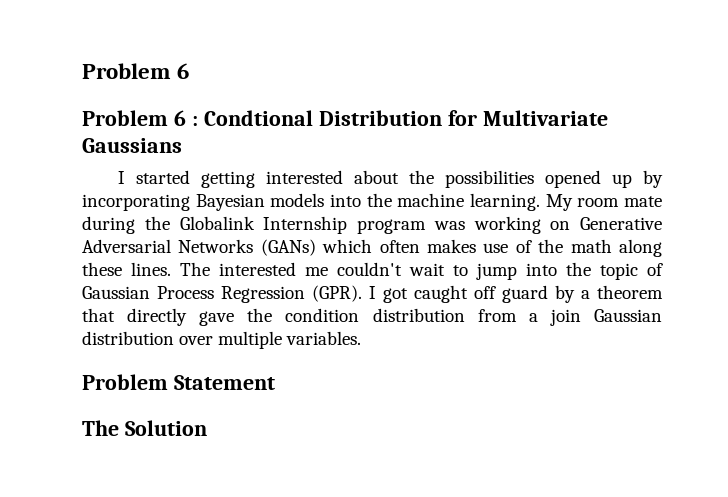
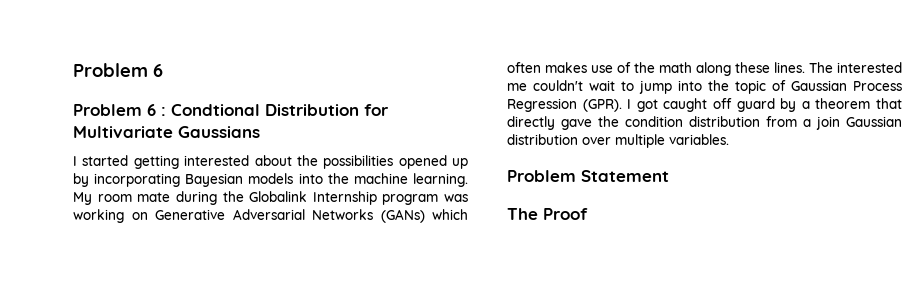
[124,420,207,436] Solution -> [543,208,588,220] Proof

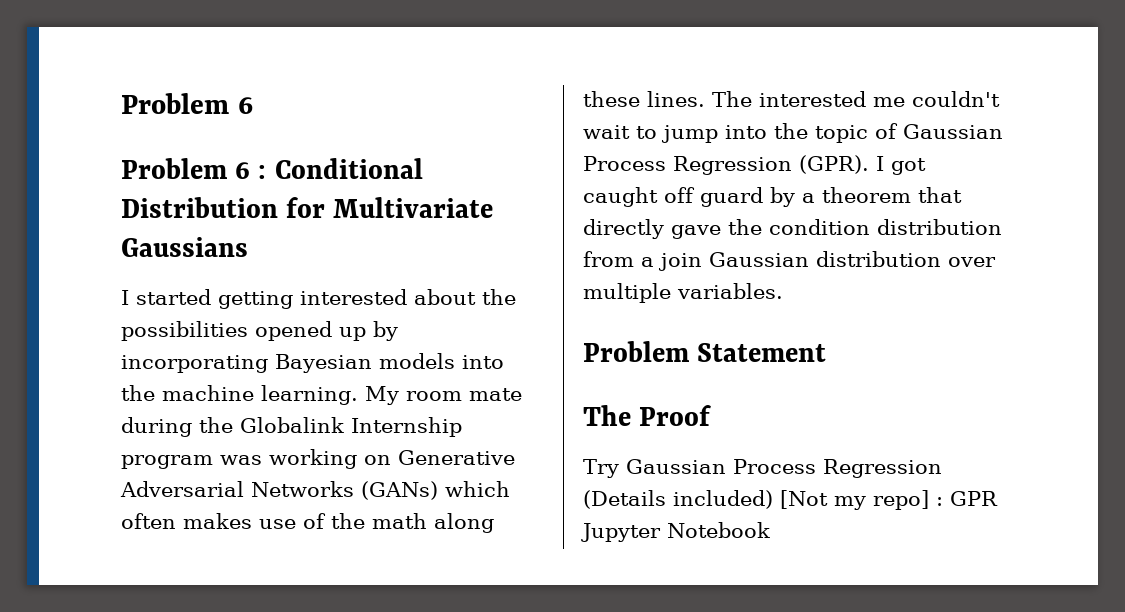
[171,104,260,116] Condtional -> [274,158,423,179] Conditional
(588, 214) none -> [583,459,942,478] [583,490,998,510] [581,522,770,542] // Try Gaussian Process Regression (Details included) [Not my repo] : GPR Jupyter Notebook

